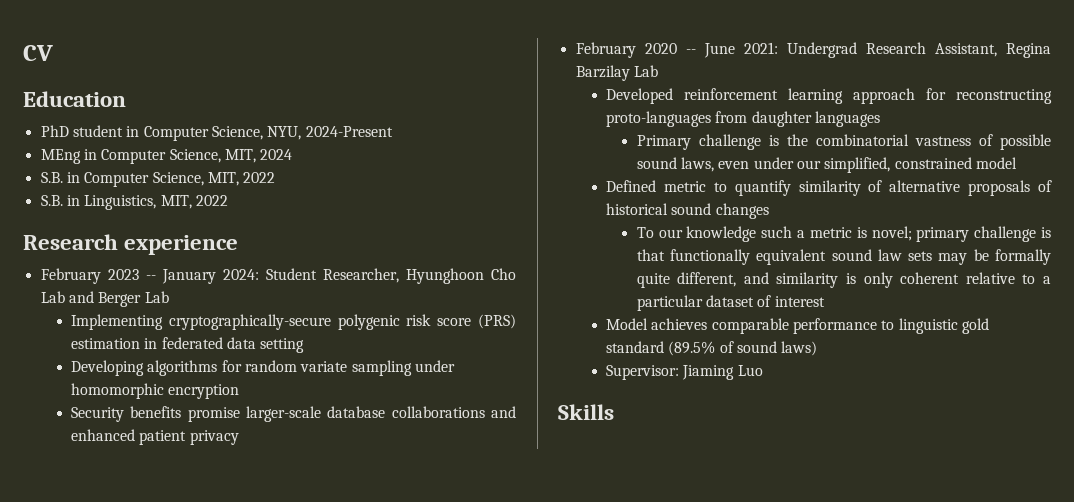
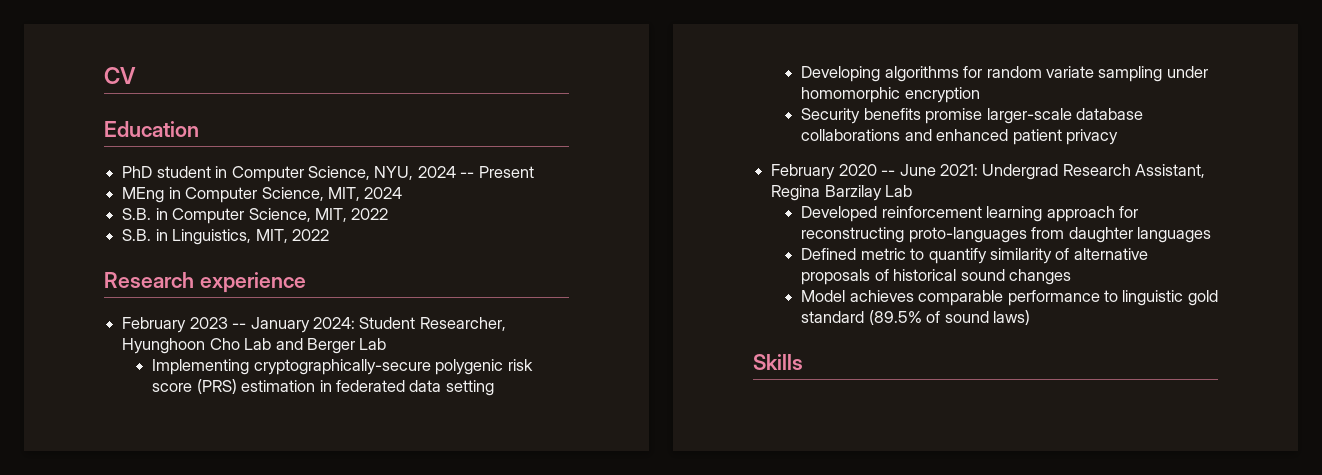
[305,126,393,137] 2024-Present -> [417,166,534,178] 2024 -- Present
[636,134,1051,150] [636,157,1017,173] // Primary challenge is the combinatorial vastness of possible sound laws, even under our simplified, constrained model -> (1212, 235) none
[636,226,1051,242] [636,249,1051,265] [636,272,1051,288] [636,295,825,311] // To our knowledge such a metric is novel; primary challenge is that functionally equivalent sound law sets may be formally quite different, and similarity is only coherent relative to a particular dataset of interest -> (1072, 277) none
[606,365,763,380] // Supervisor: Jiaming Luo -> (1031, 317) none

